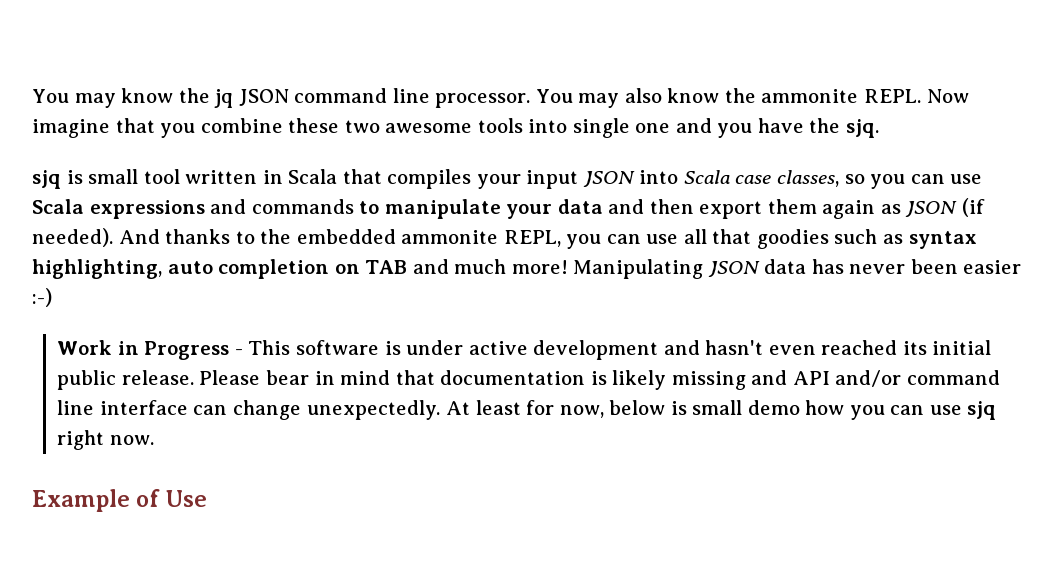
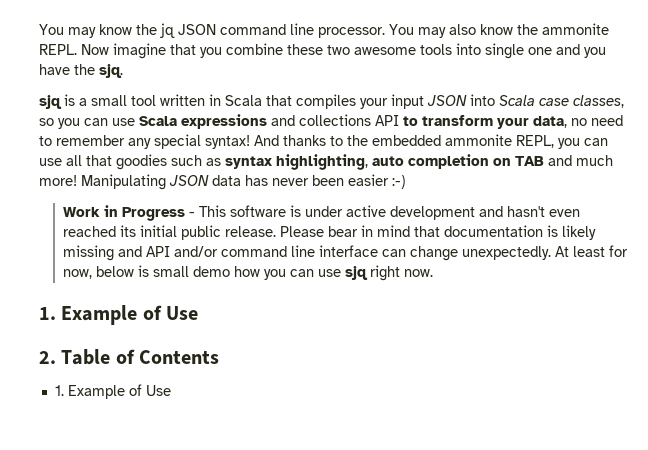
(83, 177) none -> [79,98,87,106] a
[251,198,986,219] [32,228,113,247] commands to manipulate your data and then export them again as JSON (if needed). -> [299,114,623,129] [39,134,250,149] collections API to transform your data, no need to remember any special syntax!
[32,489,207,512] Example of Use -> [39,305,199,325] [39,349,220,365] [54,384,171,399] 1. Example of Use // 2. Table of Contents // 1. Example of Use

